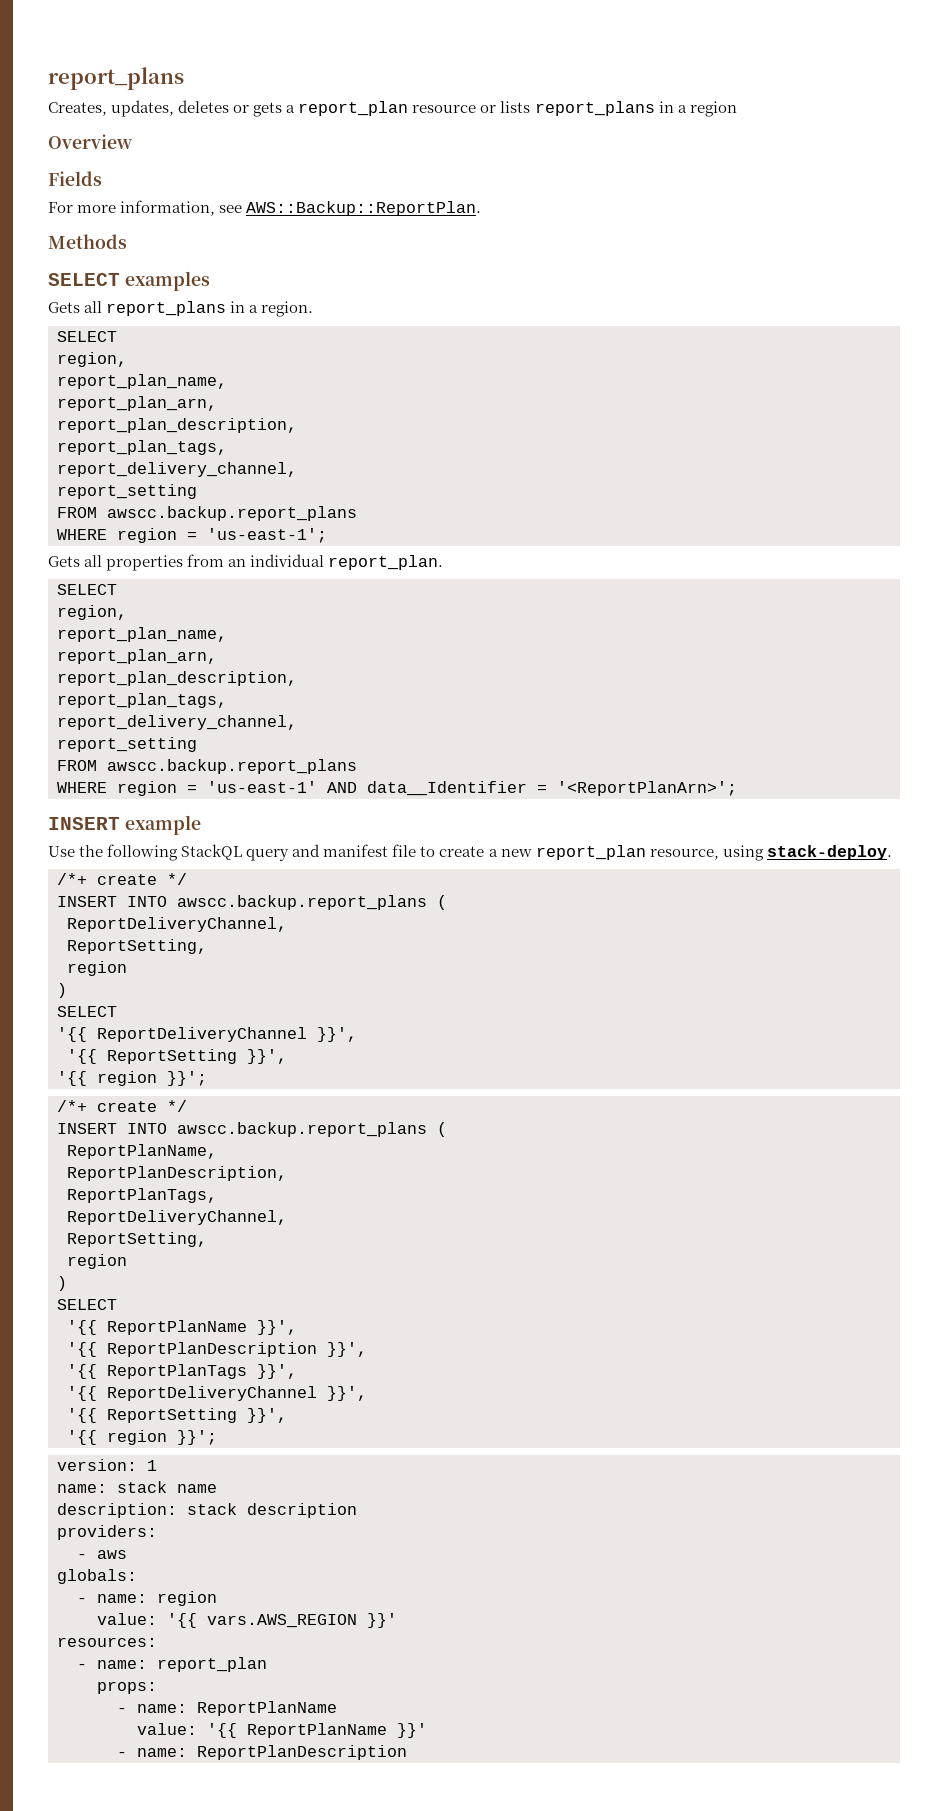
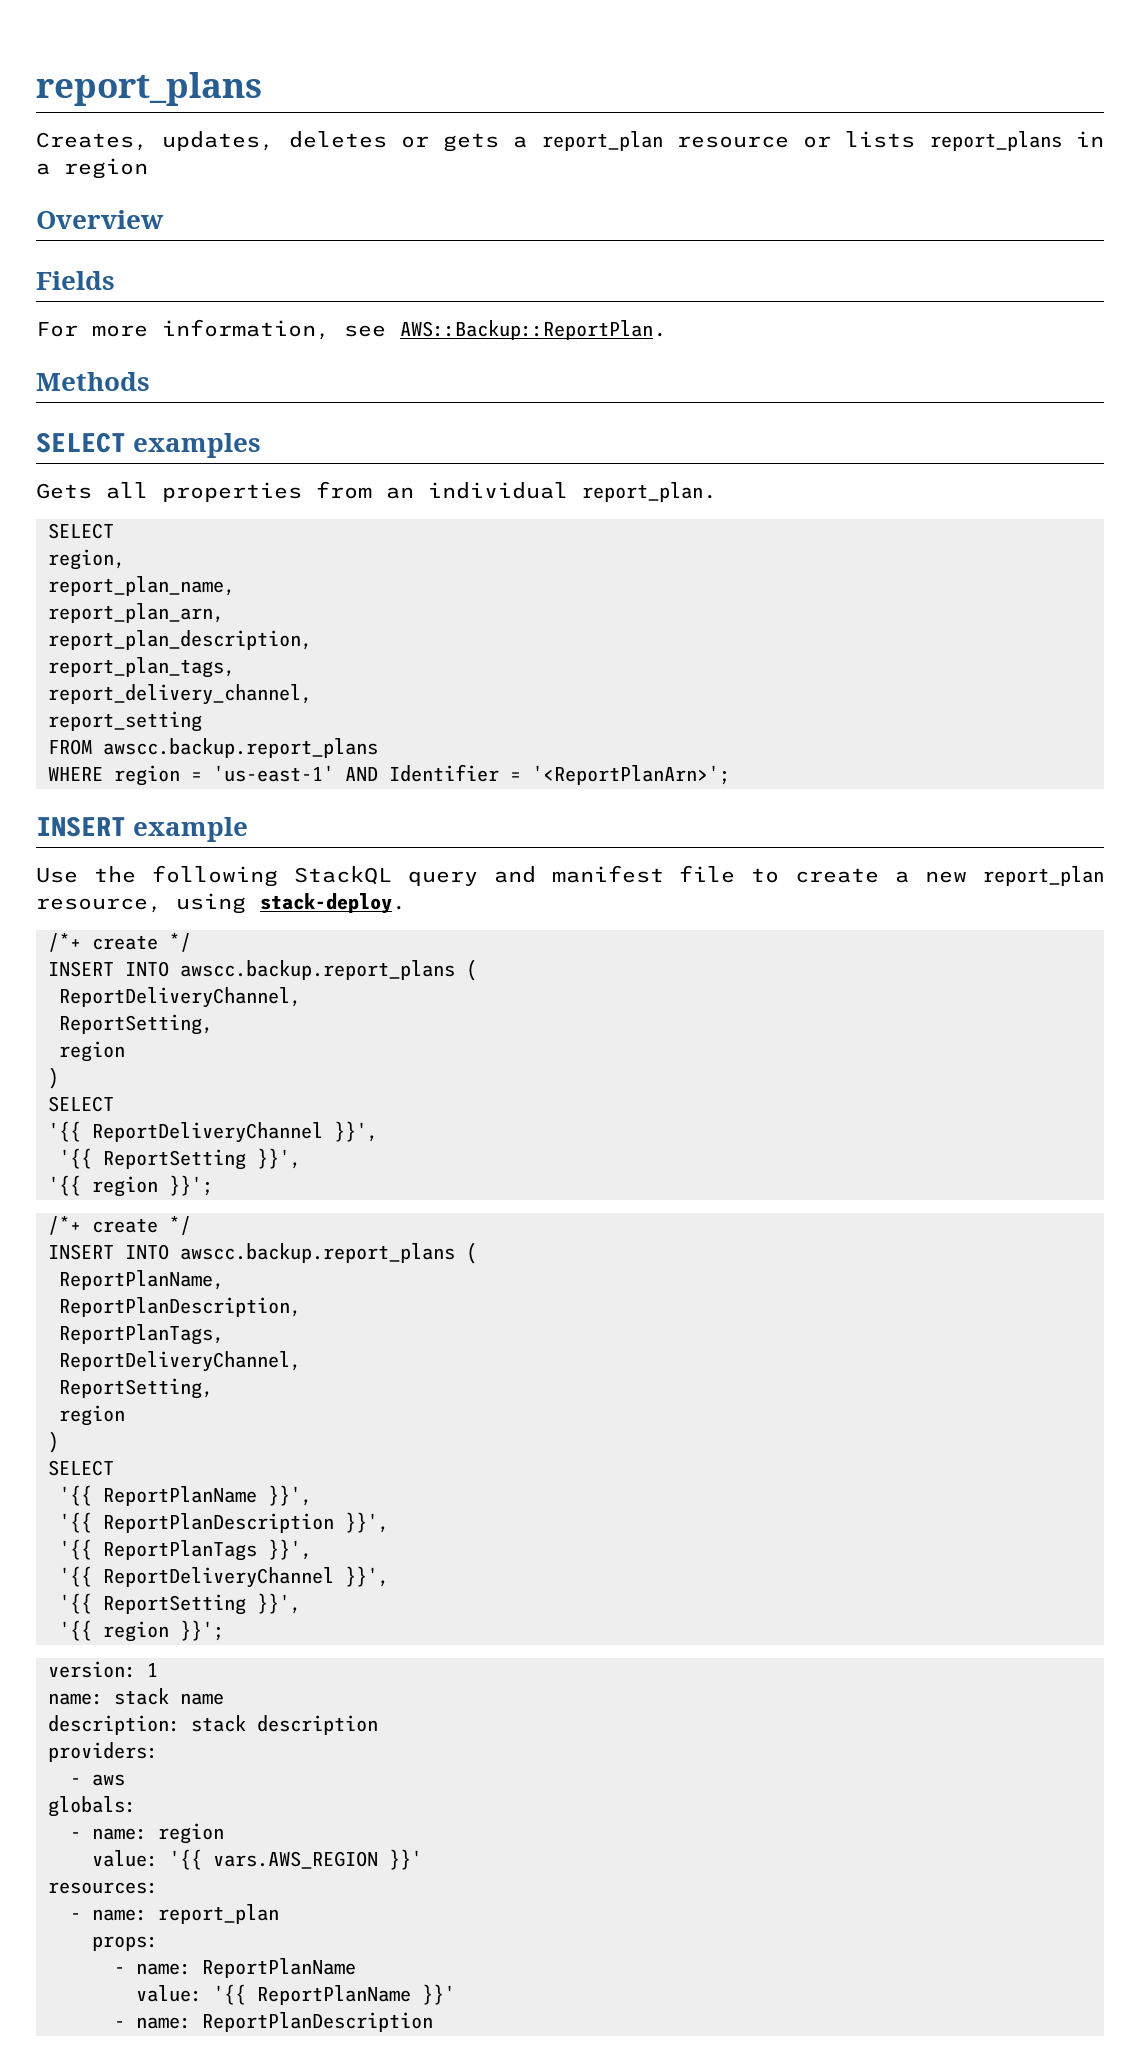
[48,301,314,317] [57,331,117,342] [57,352,127,367] [57,374,227,389] [57,396,217,411] [57,418,297,433] [57,440,227,455] [57,462,297,477] [57,484,197,499] [57,506,357,521] [57,528,327,543] // Gets all report_plans in a region. // SELECT // region, // report_plan_name, // report_plan_arn, // report_plan_description, // report_plan_tags, // report_delivery_channel, // report_setting // FROM awscc.backup.report_plans // WHERE region = 'us-east-1'; -> (262, 445) none
[367,781,527,796] data__Identifier -> [389,764,499,782] Identifier

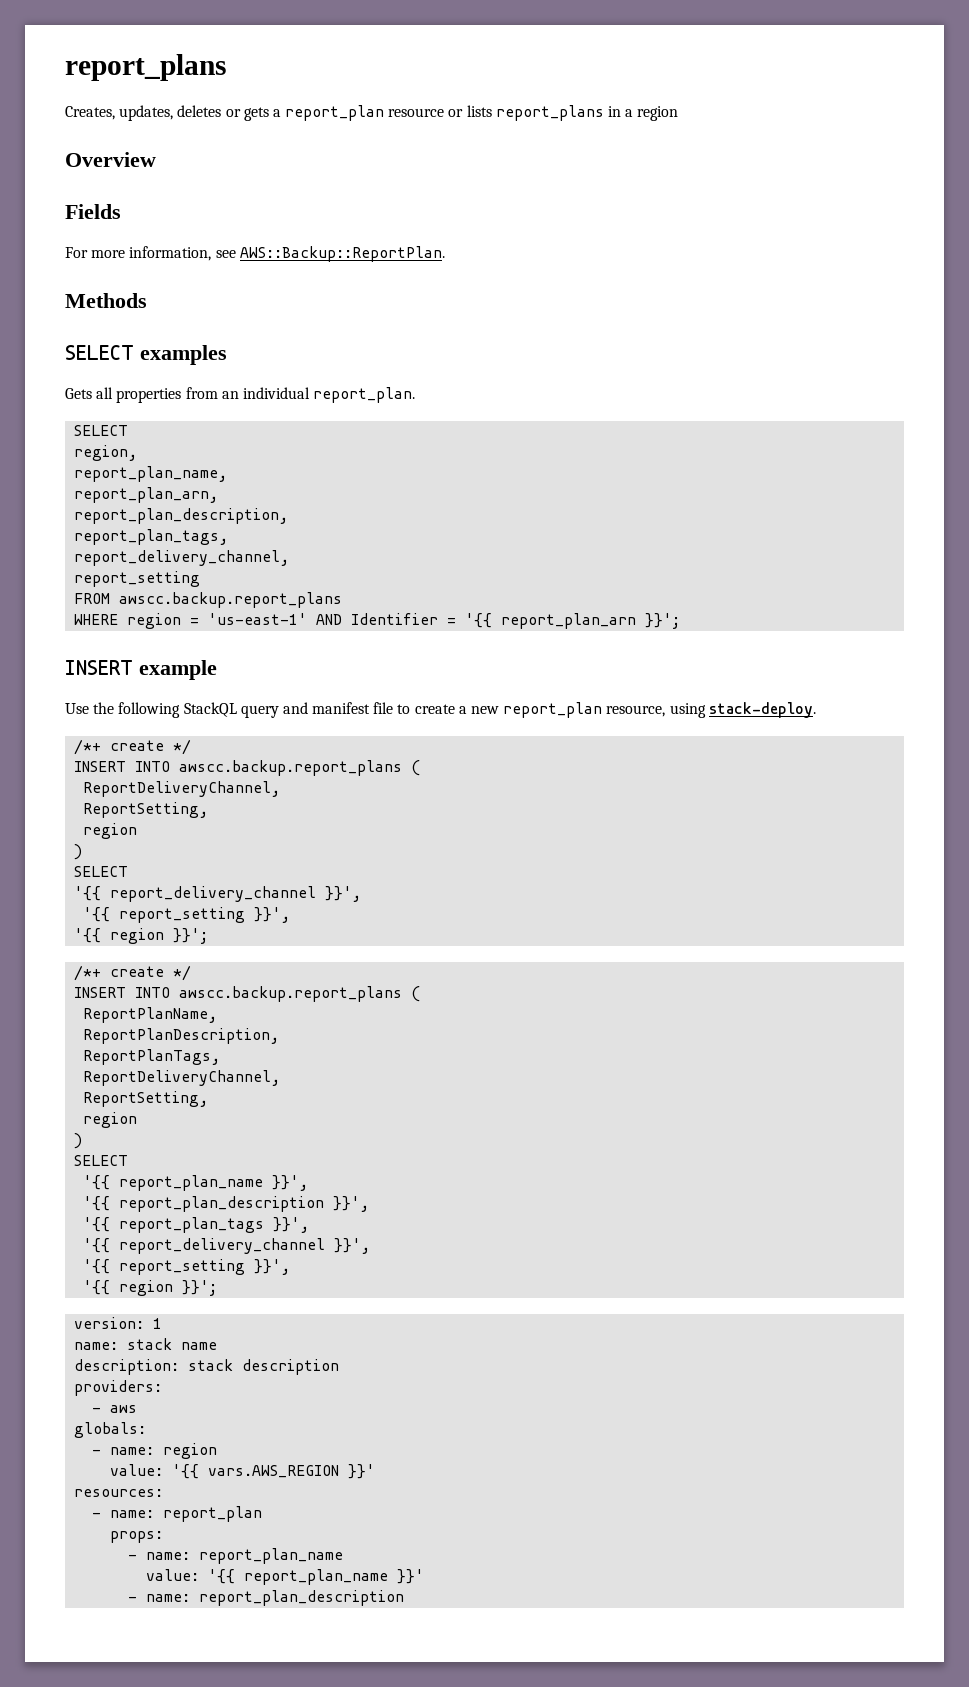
[532,765,730,785] '<ReportPlanArn>'; -> [465,613,681,629] '{{ report_plan_arn }}';
[92,1121,378,1143] [59,1148,246,1170] ReportDeliveryChannel }}', // '{{ ReportSetting -> [110,886,362,902] [83,907,246,923] report_delivery_channel }}', // '{{ report_setting
[103,1485,312,1506] [59,1512,389,1533] [59,1539,312,1561] [59,1566,389,1588] [59,1593,246,1615] ReportPlanName }}', // '{{ ReportPlanDescription }}', // '{{ ReportPlanTags }}', // '{{ ReportDeliveryChannel }}', // '{{ ReportSetting -> [119,1175,309,1191] [83,1196,370,1212] [83,1217,310,1233] [83,1238,371,1254] [83,1259,246,1275] report_plan_name }}', // '{{ report_plan_description }}', // '{{ report_plan_tags }}', // '{{ report_delivery_channel }}', // '{{ report_setting
[202,1958,356,1978] [136,1984,411,2005] ReportPlanName // value: '{{ ReportPlanName -> [199,1548,344,1564] [146,1569,389,1585] report_plan_name // value: '{{ report_plan_name
[202,2012,433,2032] ReportPlanDescription -> [199,1590,405,1606] report_plan_description

